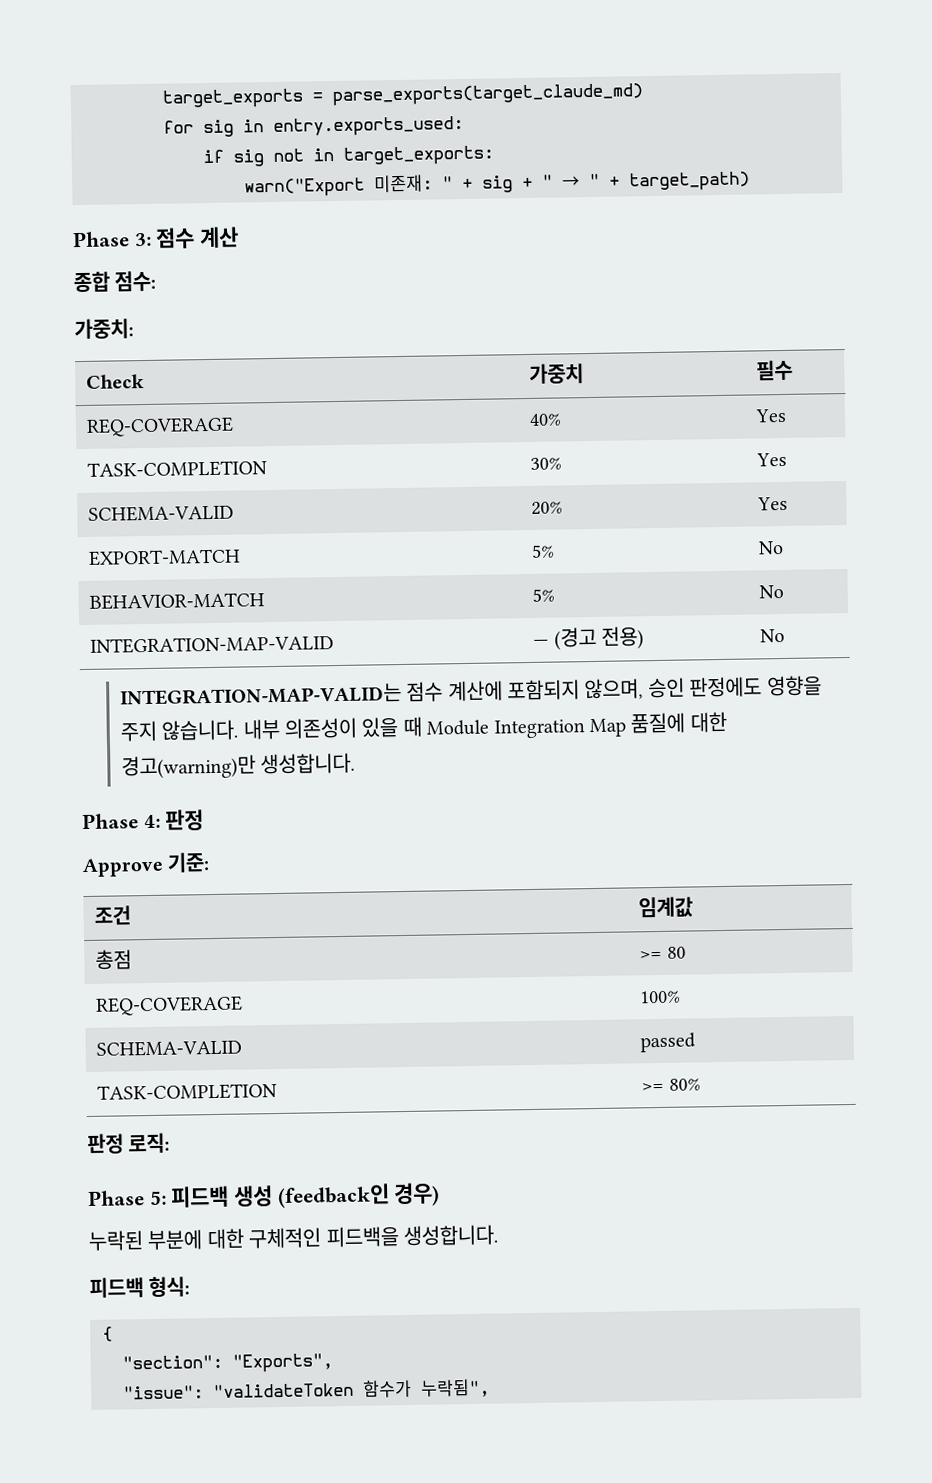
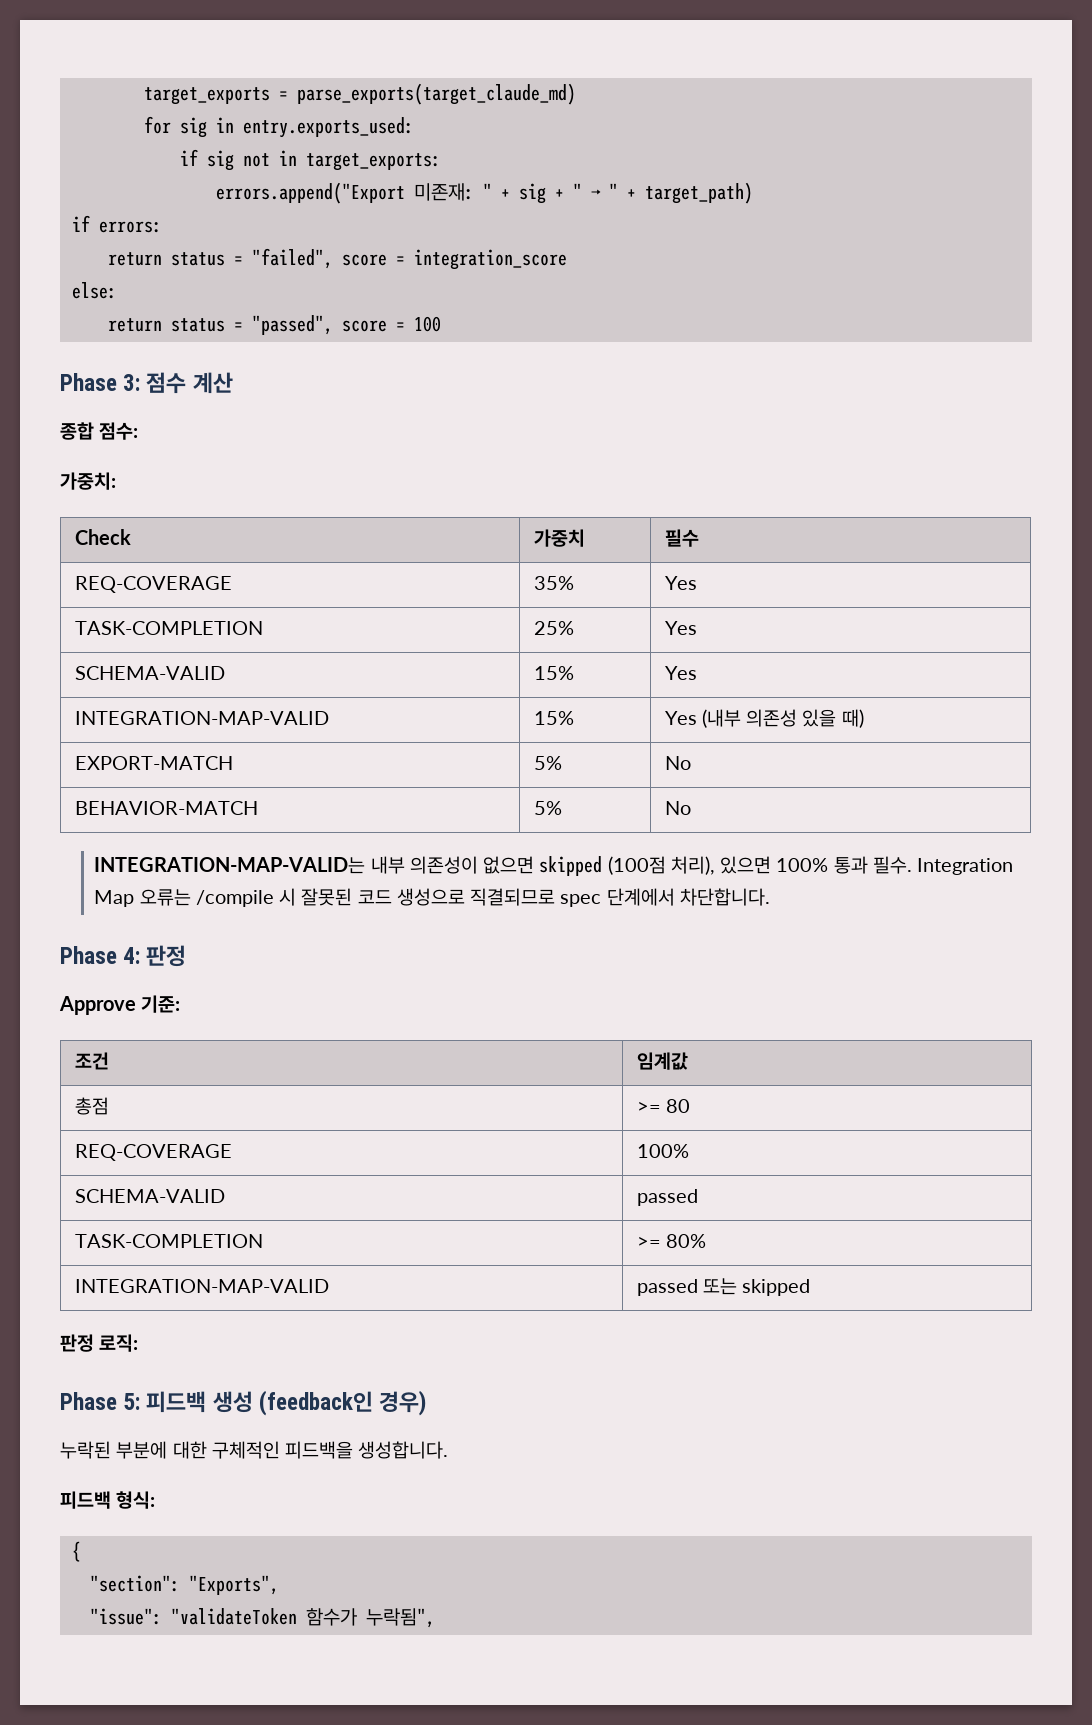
[244,177,365,198] warn("Export -> [215,182,405,204] errors.append("Export
(750, 181) none -> [71,215,162,233] [107,248,567,270] [71,282,117,299] [107,315,441,335] // if errors: // return status = "failed", score = integration_score // else: // return status = "passed", score = 100
[529,413,563,426] 40% -> [533,576,574,590] 35%
[530,457,563,470] 30% -> [533,621,574,635] 25%
[531,501,564,515] [757,496,789,511] 20% | Yes -> [533,666,574,680] [664,666,697,680] [74,711,329,725] [533,711,574,725] [664,709,864,728] 15% | Yes // INTEGRATION-MAP-VALID | 15% | Yes (내부 의존성 있을 때)
[90,635,335,654] [533,626,644,651] [760,628,786,643] [119,675,822,706] [119,711,727,742] [120,752,356,780] // INTEGRATION-MAP-VALID | — (경고 전용) | No // INTEGRATION-MAP-VALID는 점수 계산에 포함되지 않으며, 승인 판정에도 영향을 주지 않습니다. 내부 의존성이 있을 때 Module Integration Map 품질에 대한 경고(warning)만 생성합니다. -> [94,856,1014,876] [94,888,770,907] // INTEGRATION-MAP-VALID는 내부 의존성이 없으면 skipped (100점 처리), 있으면 100% 통과 필수. Integration Map 오류는 /compile 시 잘못된 코드 생성으로 직결되므로 spec 단계에서 차단합니다.
(701, 1084) none -> [74,1279,329,1293] [636,1278,811,1296] // INTEGRATION-MAP-VALID | passed 또는 skipped

